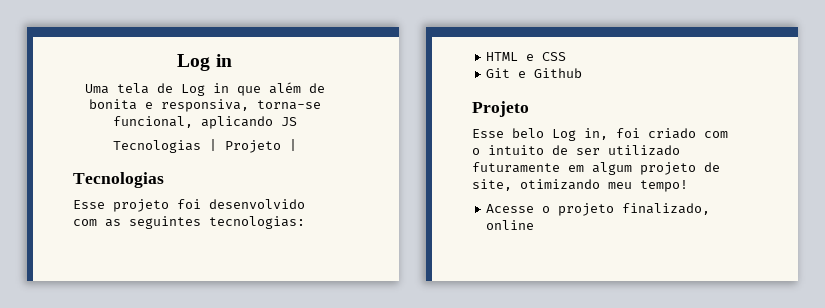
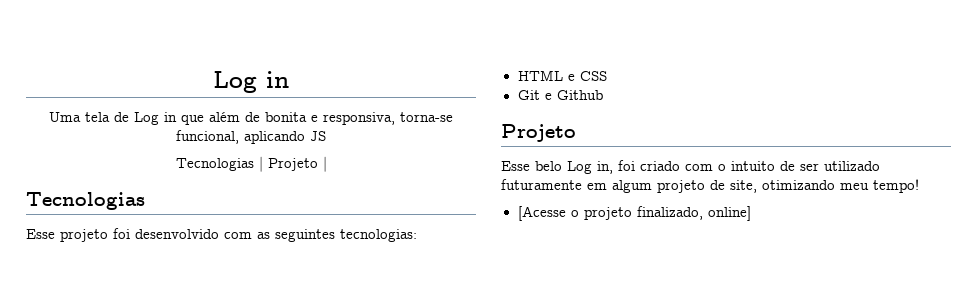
[486,204,535,213] Acesse -> [517,206,566,221] [Acesse
[486,220,535,230] online -> [707,206,751,221] online]

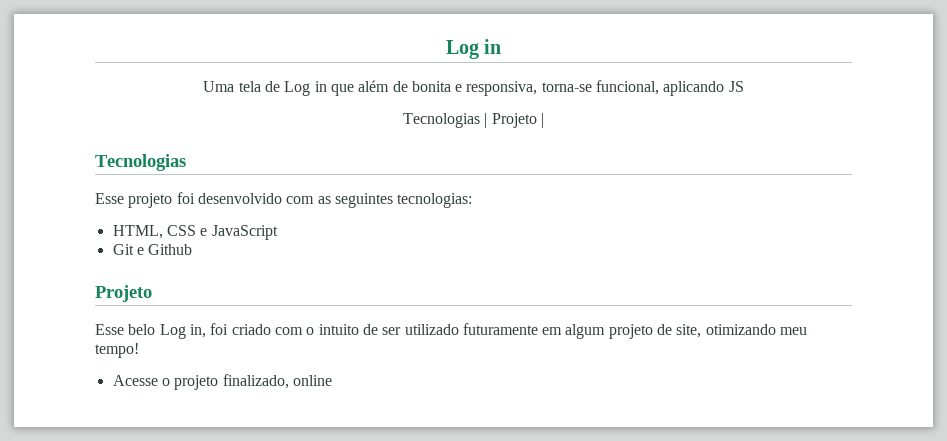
[517,70,607,81] HTML e CSS -> [112,225,278,240] HTML, CSS e JavaScript
[517,206,566,221] [Acesse -> [112,375,158,386] Acesse
[707,206,751,221] online] -> [292,375,332,386] online

